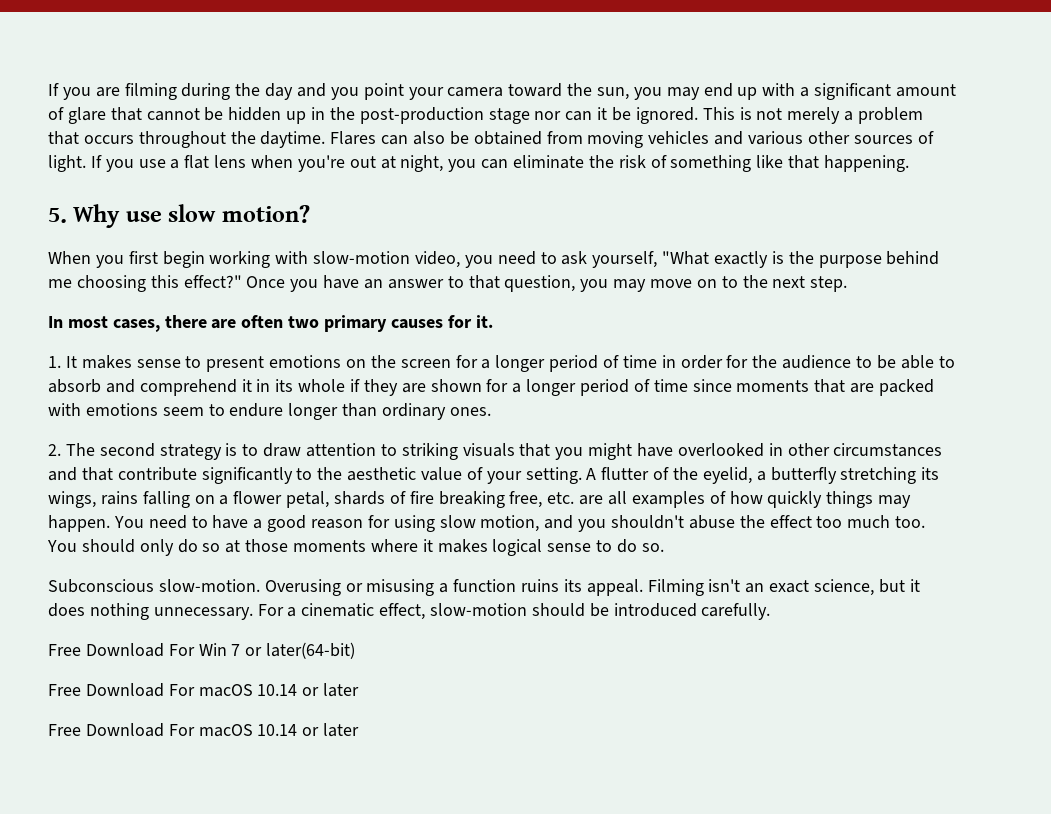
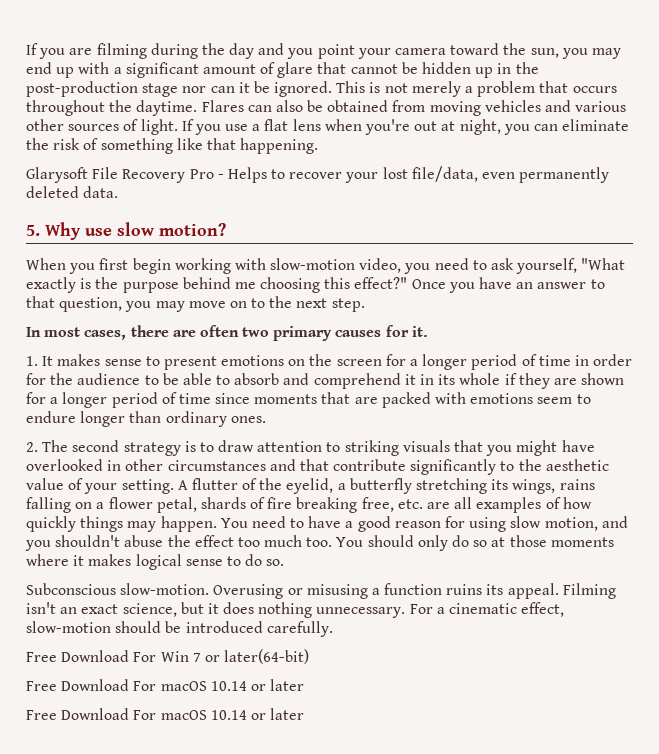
(910, 163) none -> [26,166,610,183] [26,186,119,198] // Glarysoft File Recovery Pro - Helps to recover your lost file/data, even permanently deleted data.

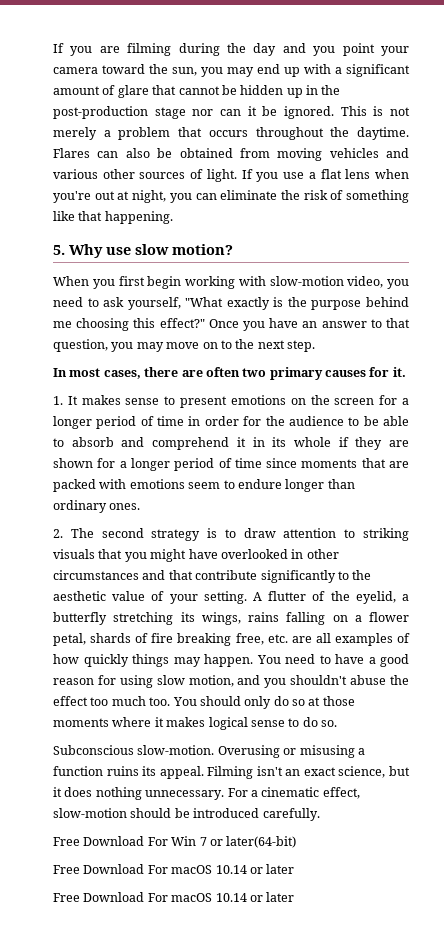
[26,166,610,183] [26,186,119,198] // Glarysoft File Recovery Pro - Helps to recover your lost file/data, even permanently deleted data. -> (173, 217) none

